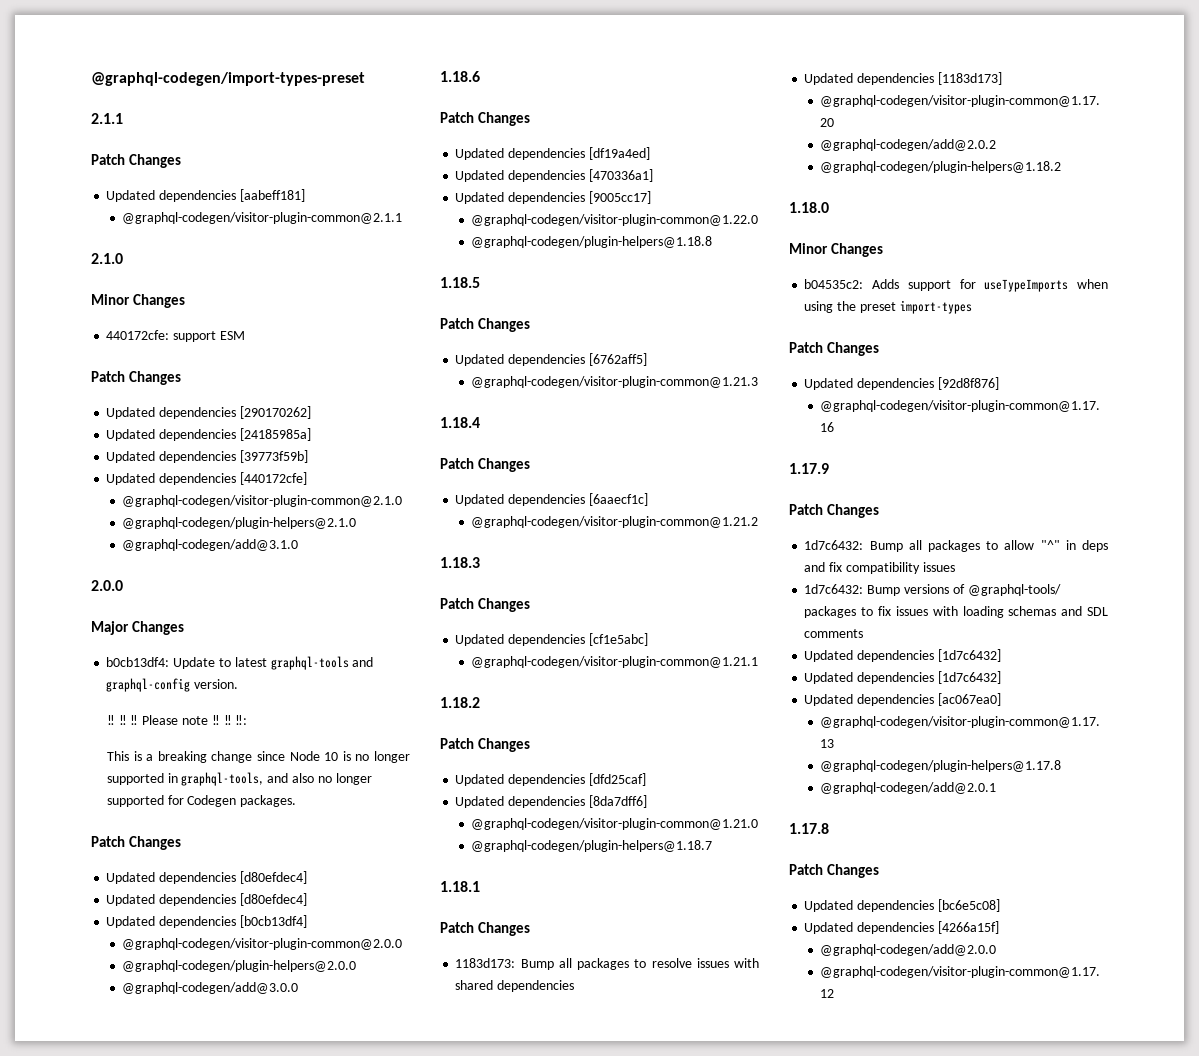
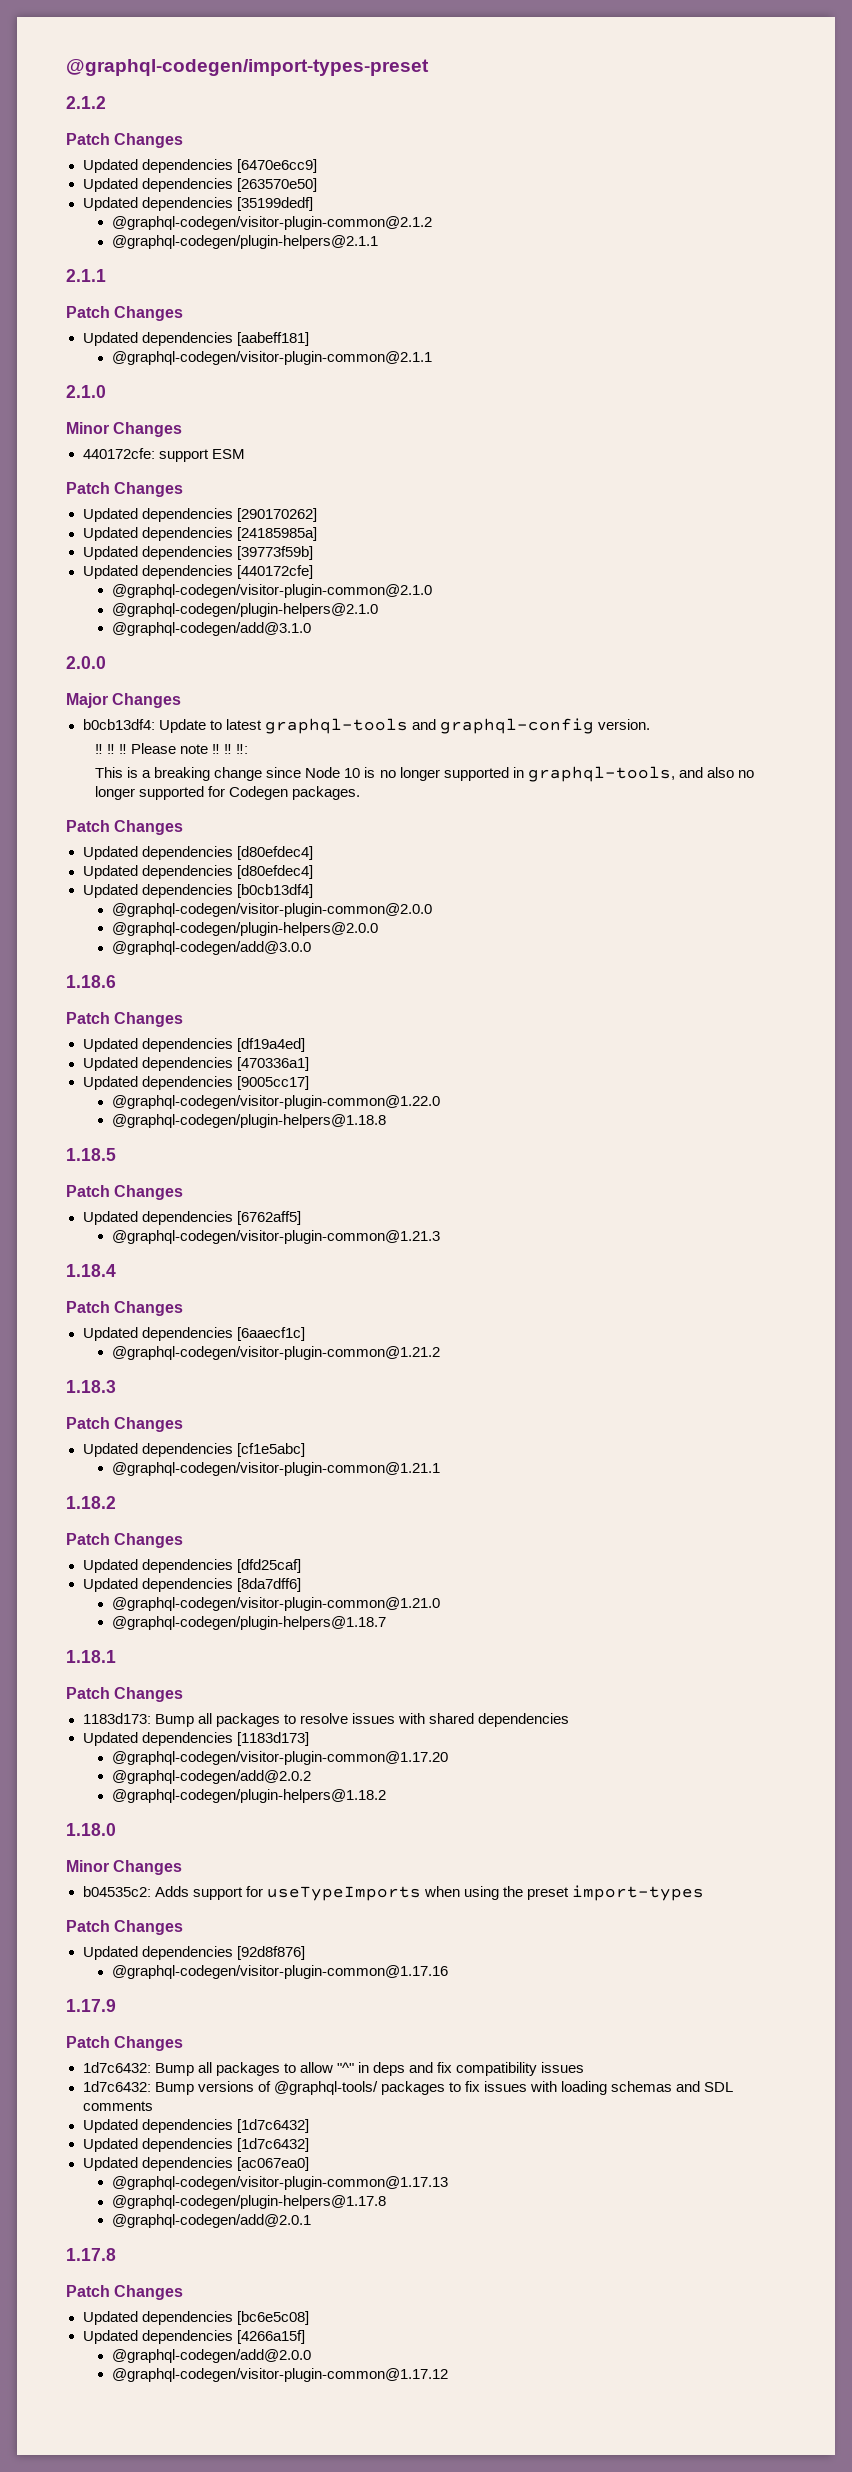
(365, 79) none -> [66,96,106,109] [66,133,184,148] [82,159,317,173] [82,178,317,192] [82,197,313,211] [111,216,432,230] [111,235,378,249] // 2.1.2 // Patch Changes // Updated dependencies [6470e6cc9] // Updated dependencies [263570e50] // Updated dependencies [35199dedf] // @graphql-codegen/visitor-plugin-common@2.1.2 // @graphql-codegen/plugin-helpers@2.1.1

